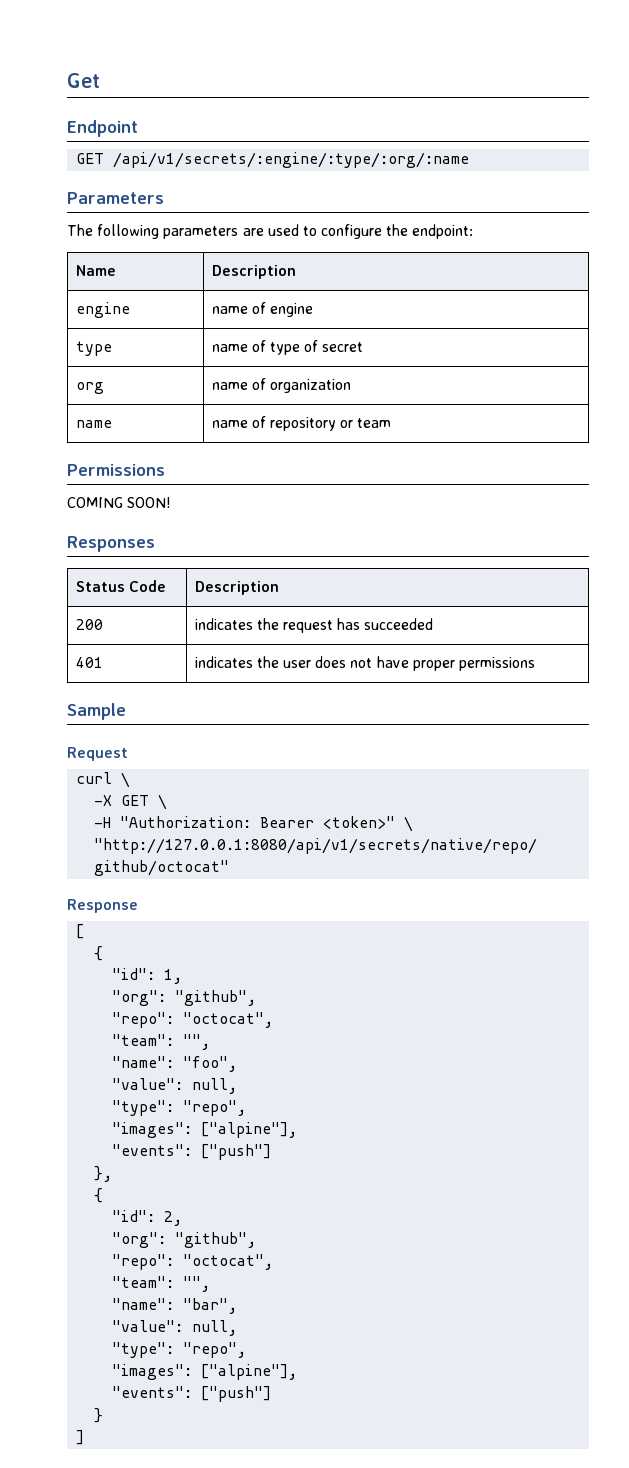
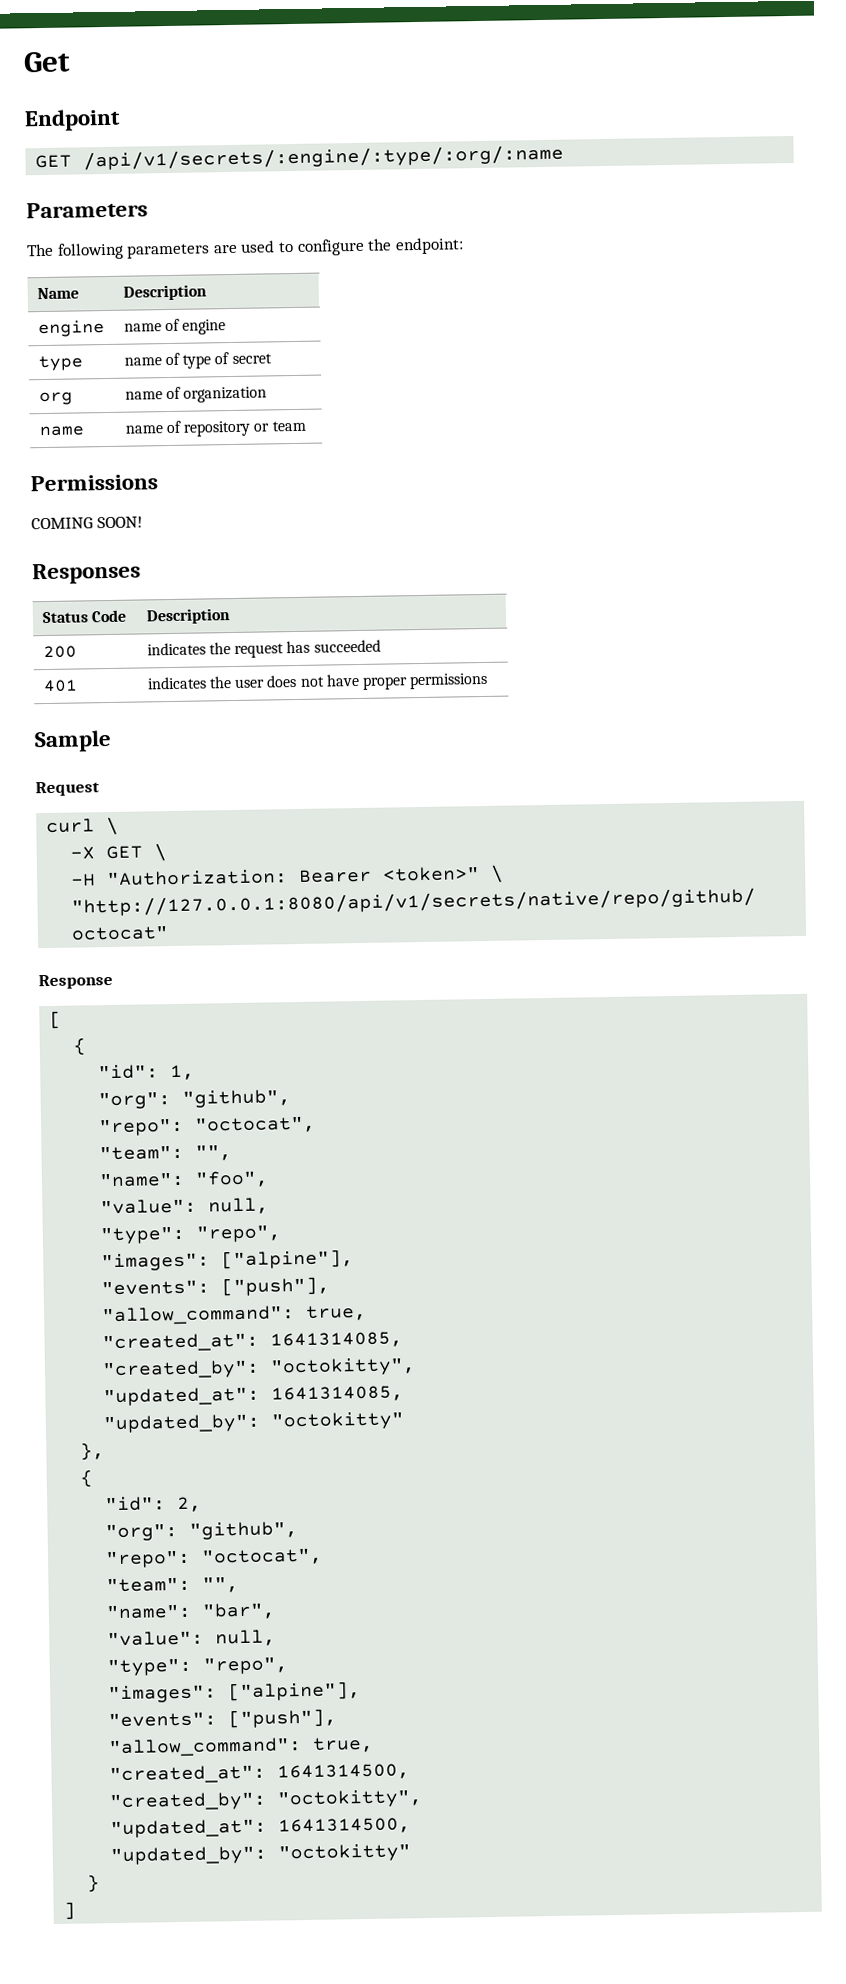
[201,1144,272,1160] ["push"] -> [221,1276,331,1297] [102,1304,368,1326] [102,1331,404,1353] [102,1357,417,1380] [103,1385,405,1407] [103,1411,406,1434] ["push"], // "allow_command": true, // "created_at": 1641314085, // "created_by": "octokitty", // "updated_at": 1641314085, // "updated_by": "octokitty"
[201,1386,272,1402] ["push"] -> [228,1708,338,1729] [108,1736,375,1758] [109,1763,411,1785] [109,1789,424,1812] [110,1817,412,1839] [110,1843,412,1866] ["push"], // "allow_command": true, // "created_at": 1641314500, // "created_by": "octokitty", // "updated_at": 1641314500, // "updated_by": "octokitty"

